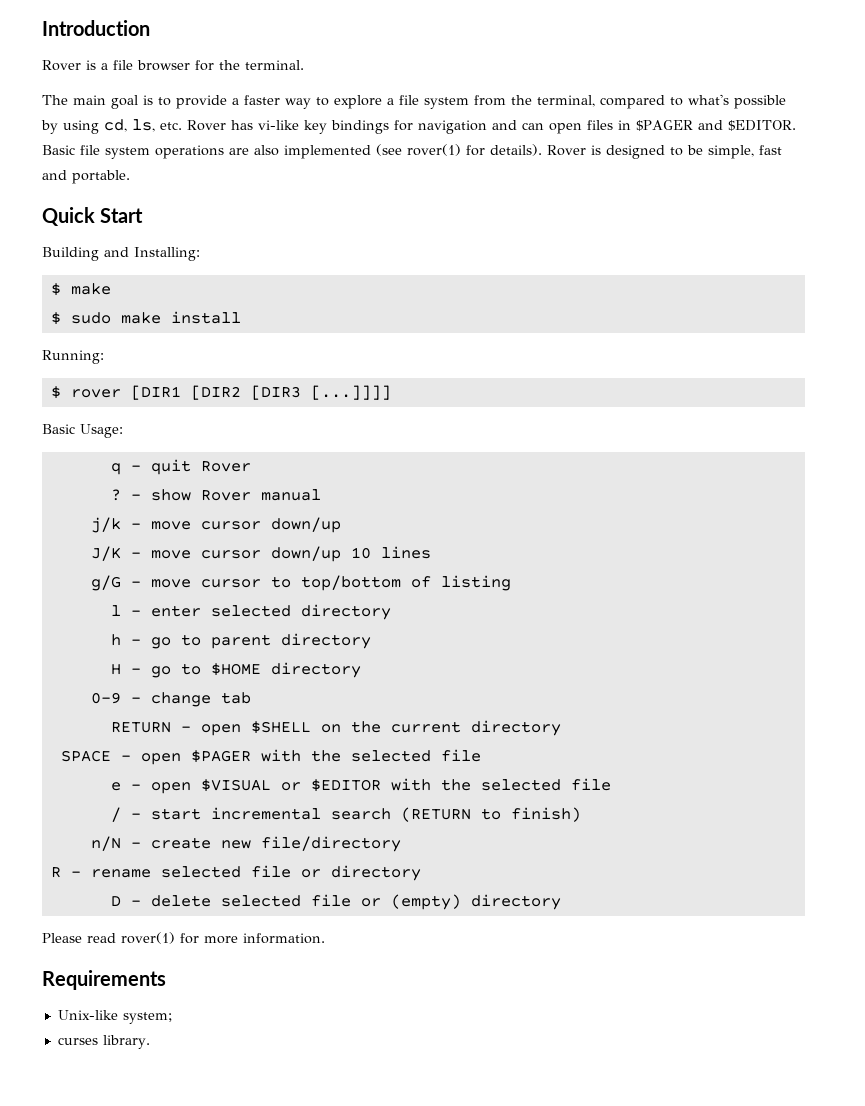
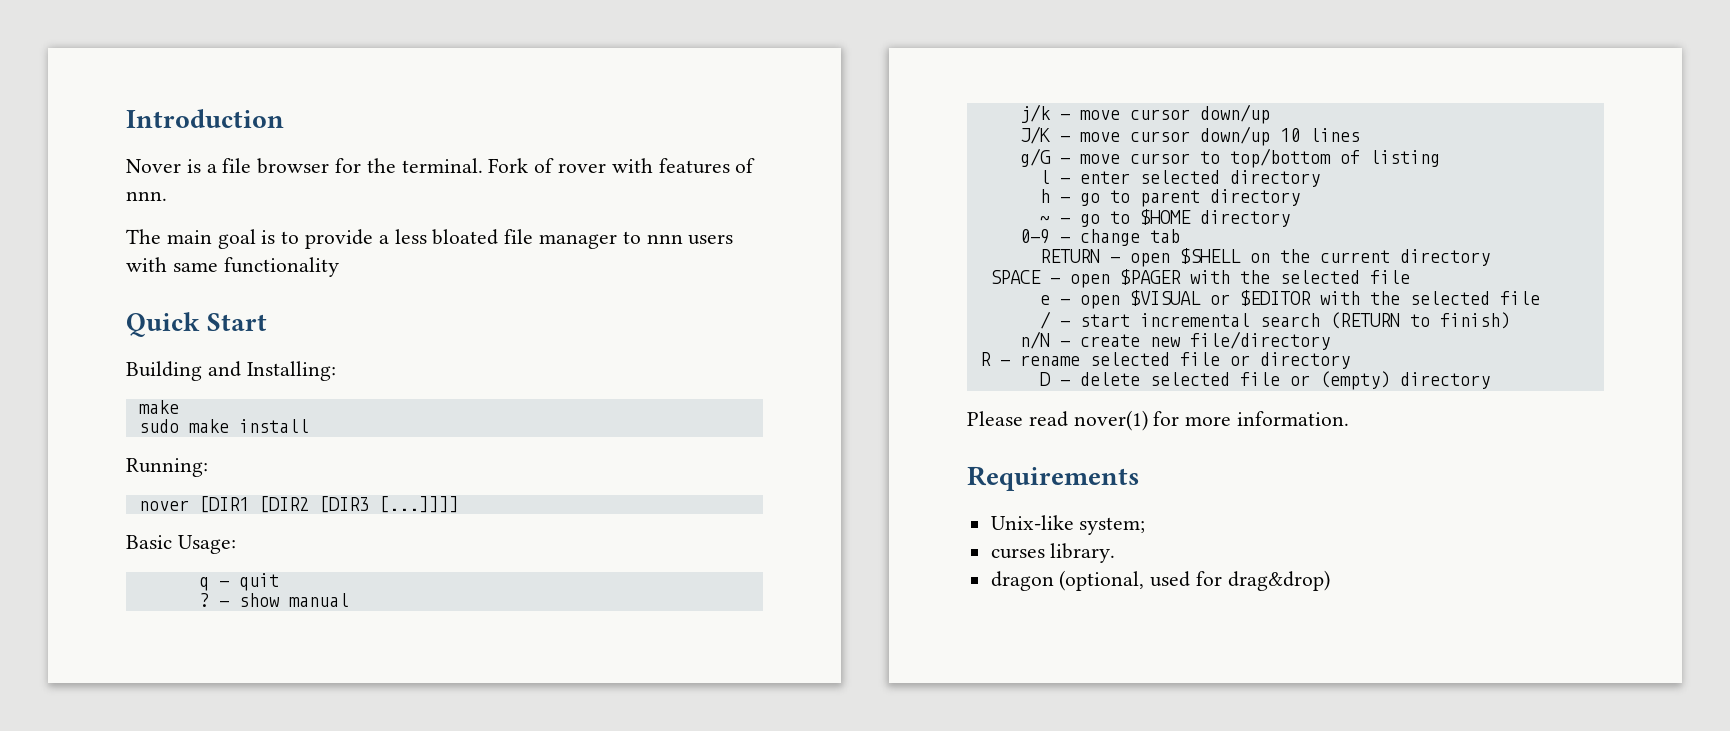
[42,60,81,71] Rover -> [126,159,181,173] Nover
(304, 65) none -> [488,158,756,174] [126,191,167,201] Fork of rover with features of nnn.
[244,94,786,109] [41,119,796,134] [42,144,782,159] [42,170,130,184] faster way to explore a file system from the terminal, compared to what's possible by using cd, ls, etc. Rover has vi-like key bindings for navigation and can open files in $PAGER and $EDITOR. Basic file system operations are also implemented (see rover(1) for details). Rover is designed to be simple, fast and portable. -> [394,229,734,249] [126,257,339,277] less bloated file manager to nnn users with same functionality
[50,283,61,296] $ -> (336, 371) none
[50,312,61,325] $ -> (179, 407) none
[50,386,121,399] $ rover -> [138,500,189,511] nover
[200,461,251,472] Rover -> (279, 582) none
[200,490,251,501] Rover -> (280, 600) none
[110,664,121,675] H -> [1039,216,1050,224] ~
[121,932,175,944] rover(1) -> [1073,410,1148,431] nover(1)
(150, 1042) none -> [990,570,1330,591] // dragon (optional, used for drag&drop)

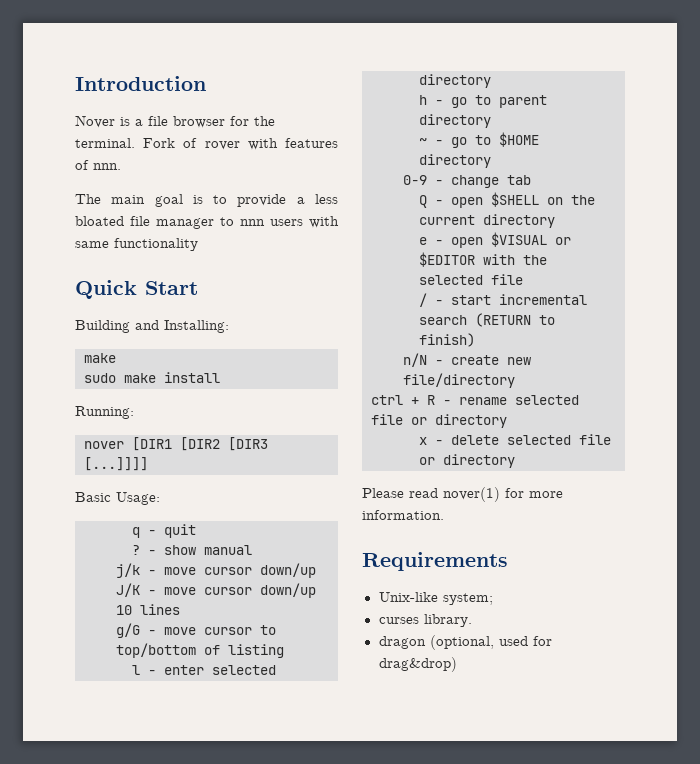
[1039,249,1100,263] RETURN -> [419,195,427,208] Q
[989,269,1410,288] // SPACE - open $PAGER with the selected file -> (555, 221) none
(1330, 340) none -> [371,395,419,405] ctrl +
[1039,372,1051,386] D -> [419,437,427,445] x
[1319,371,1390,390] (empty) -> (435, 461) none

